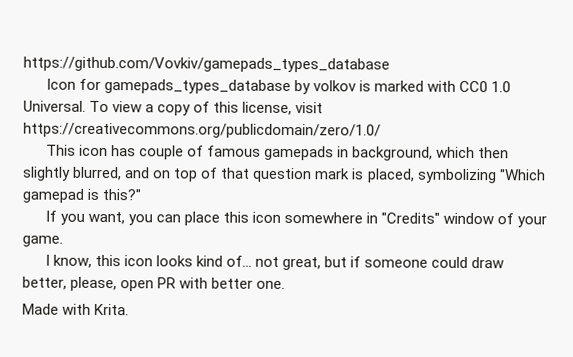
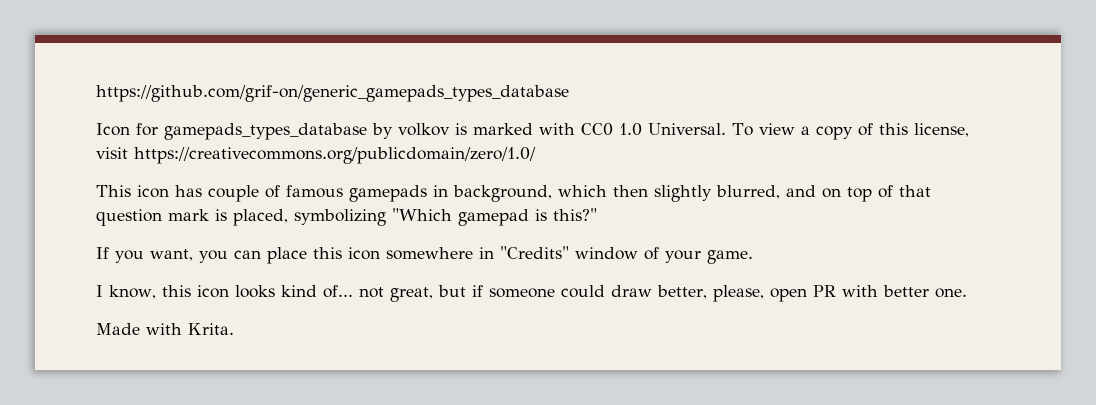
[23,56,390,73] https://github.com/Vovkiv/gamepads_types_database -> [96,85,569,102] https://github.com/grif-on/generic_gamepads_types_database

